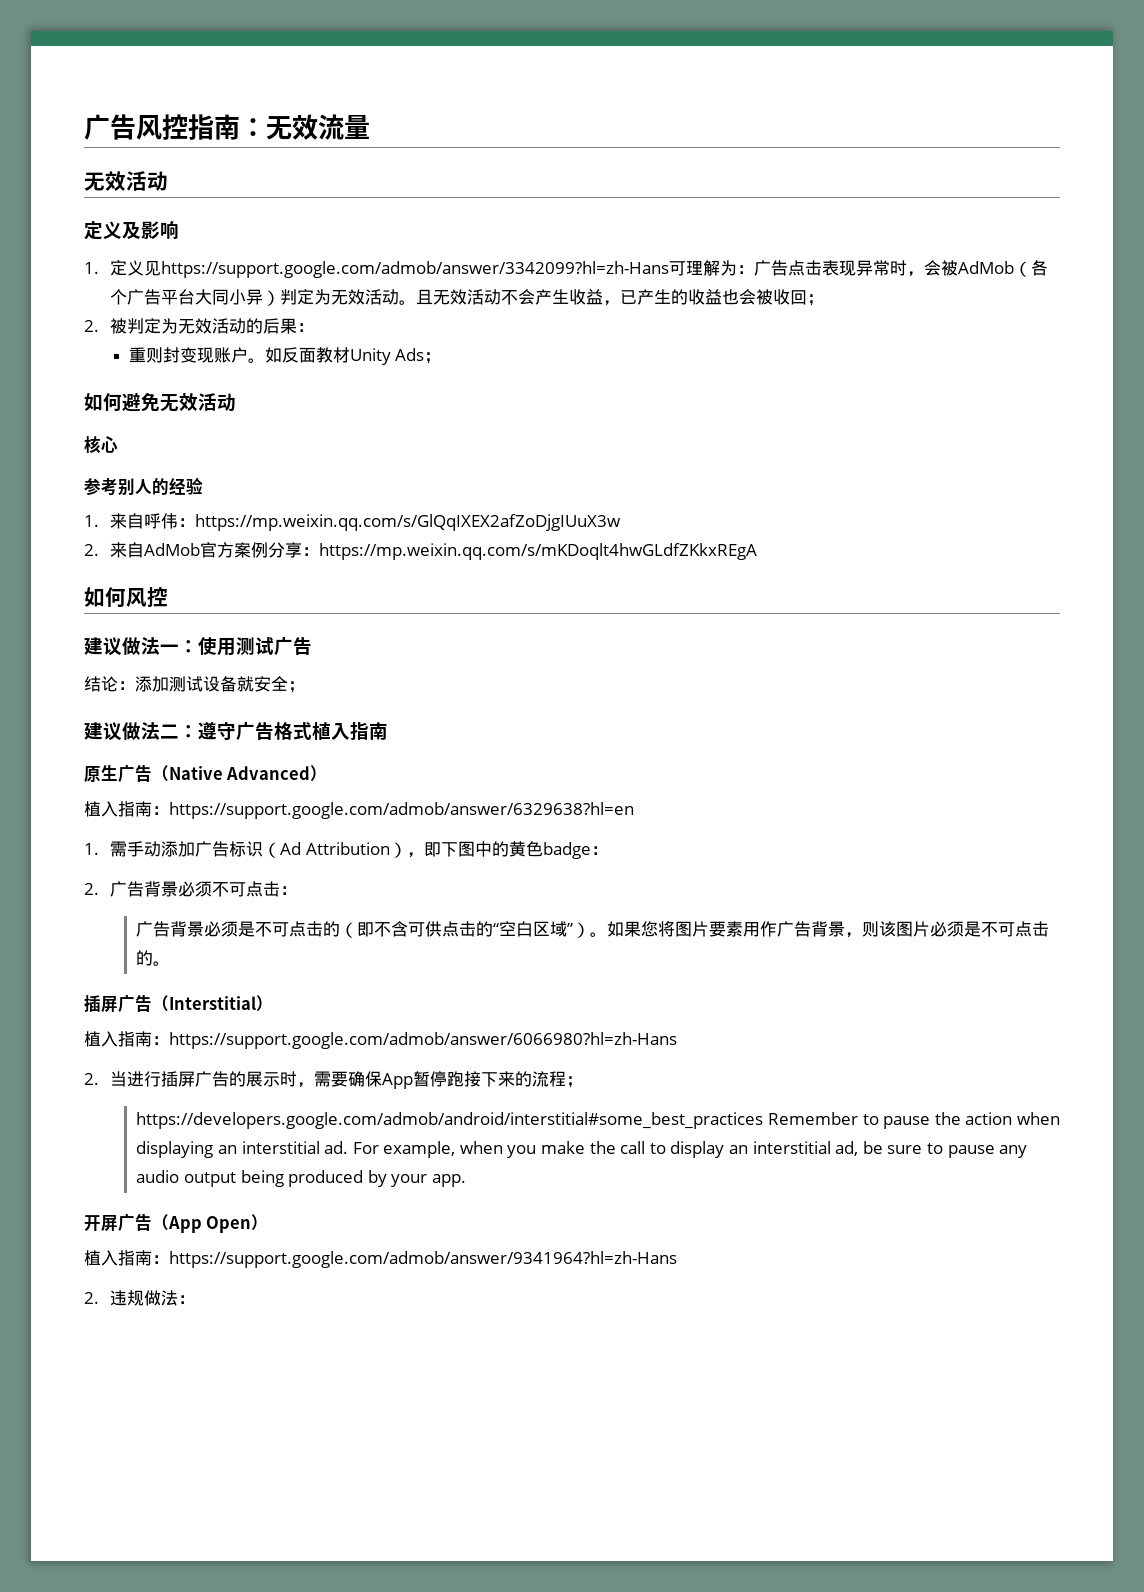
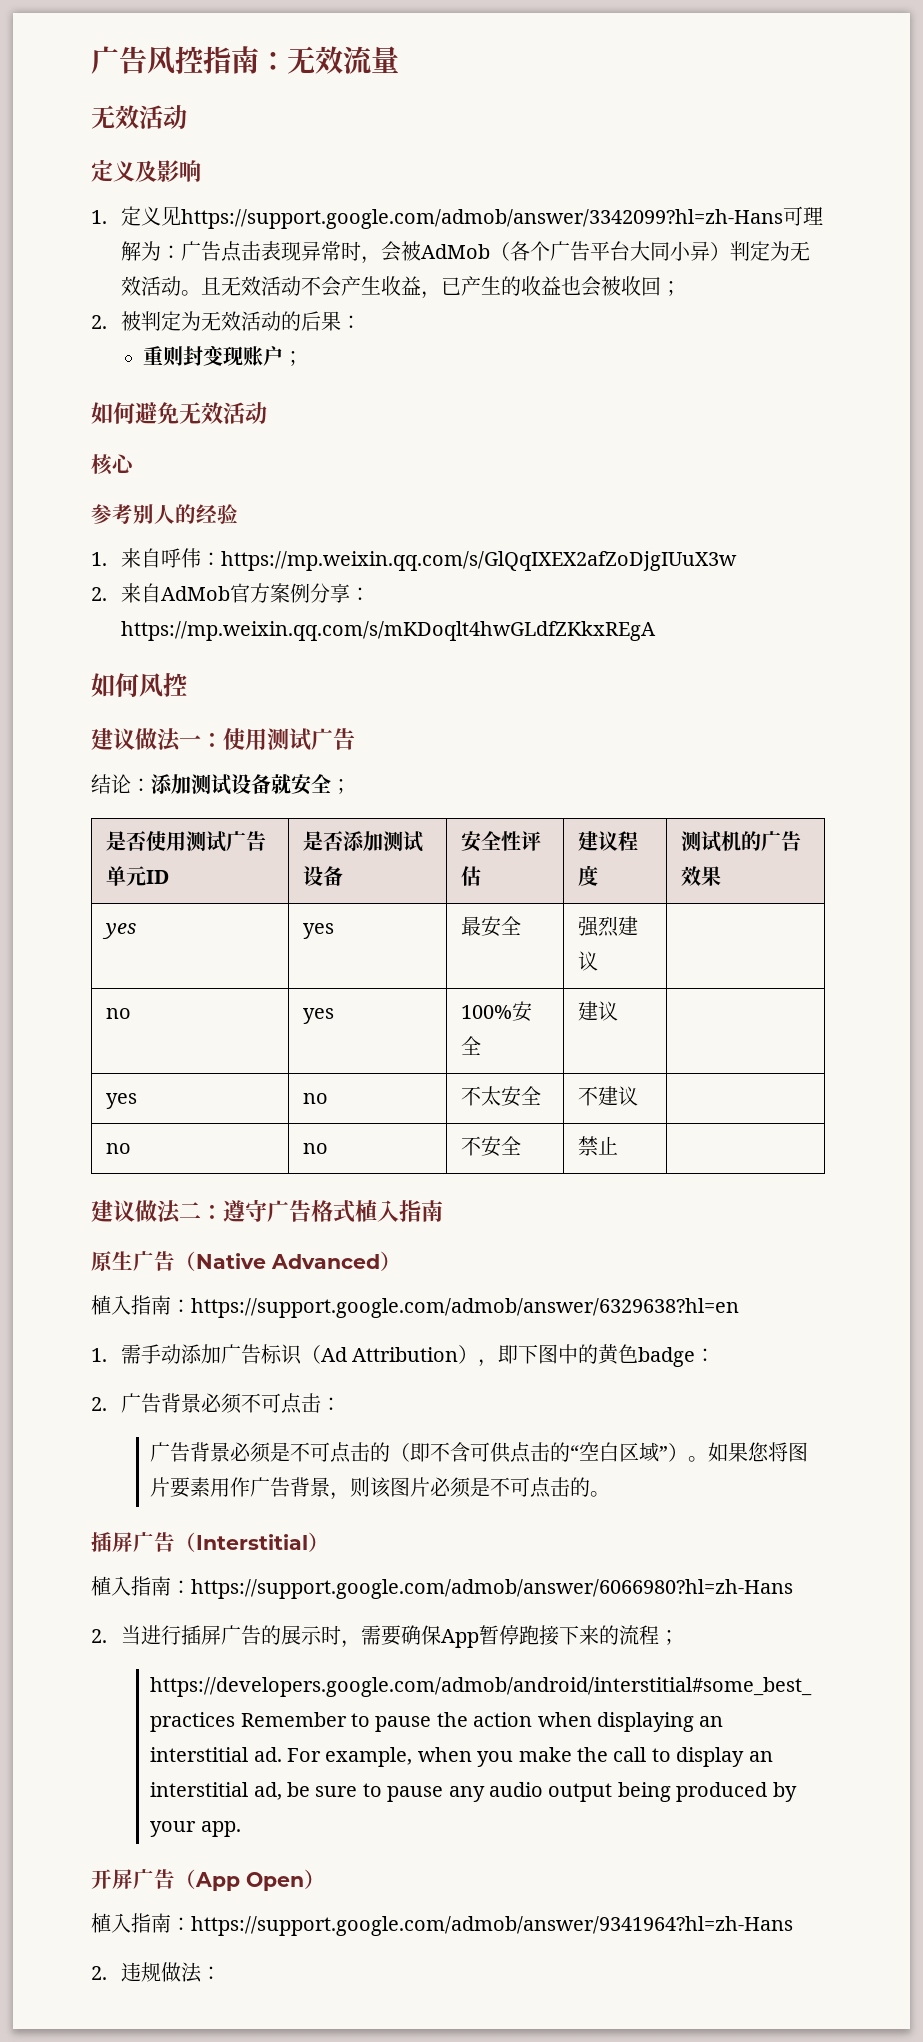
[247,347,425,365] 。如反面教材Unity Ads -> (283, 356) none
(305, 687) none -> [105,831,266,852] [105,866,169,886] [302,831,423,852] [302,866,343,886] [460,831,541,852] [460,866,481,886] [577,831,638,851] [577,865,598,886] [680,831,801,852] [680,866,721,886] [101,923,136,939] [302,923,334,939] [460,916,521,937] [577,916,638,937] [577,951,598,971] [105,1008,131,1019] [302,1008,334,1024] [460,1001,532,1022] [460,1036,481,1055] [577,1001,618,1021] [105,1093,137,1109] [302,1093,328,1104] [460,1086,541,1107] [577,1086,638,1106] [105,1143,131,1154] [302,1143,328,1154] [460,1136,521,1157] [577,1136,618,1156] // 是否使用测试广告单元ID | 是否添加测试设备 | 安全性评估 | 建议程度 | 测试机的广告效果 // yes | yes | 最安全 | 强烈建议 | // no | yes | 100%安全 | 建议 | // yes | no | 不太安全 | 不建议 | // no | no | 不安全 | 禁止 |

